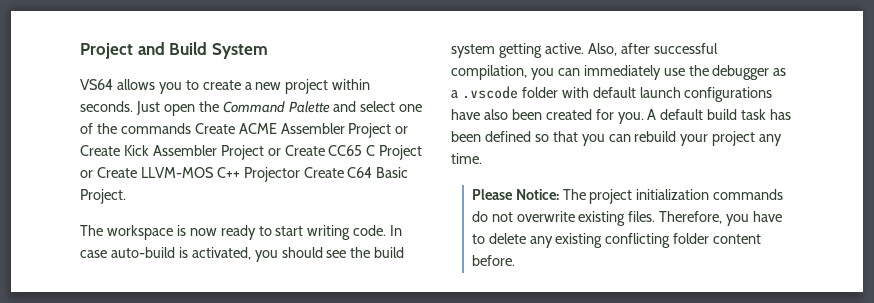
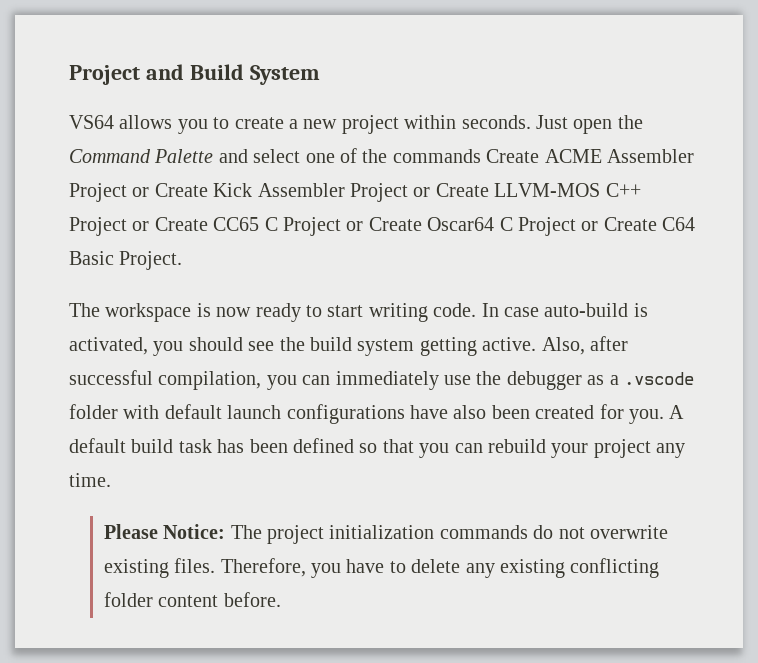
(325, 150) none -> [494,183,641,197] [69,217,208,236] LLVM-MOS C++ Project or Create
[140,167,300,182] LLVM-MOS C++ Projector -> [427,217,599,236] Oscar64 C Project or

